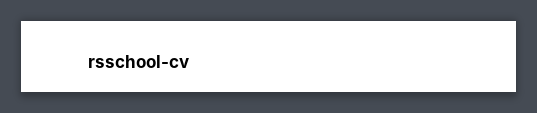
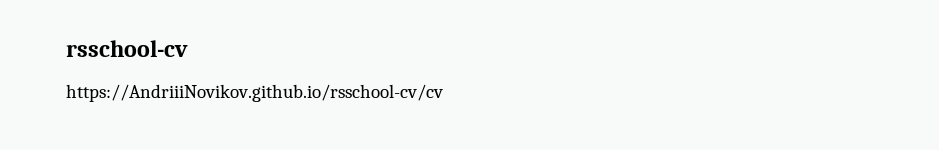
(189, 61) none -> [66,84,444,102] // https://AndriiiNovikov.github.io/rsschool-cv/cv

